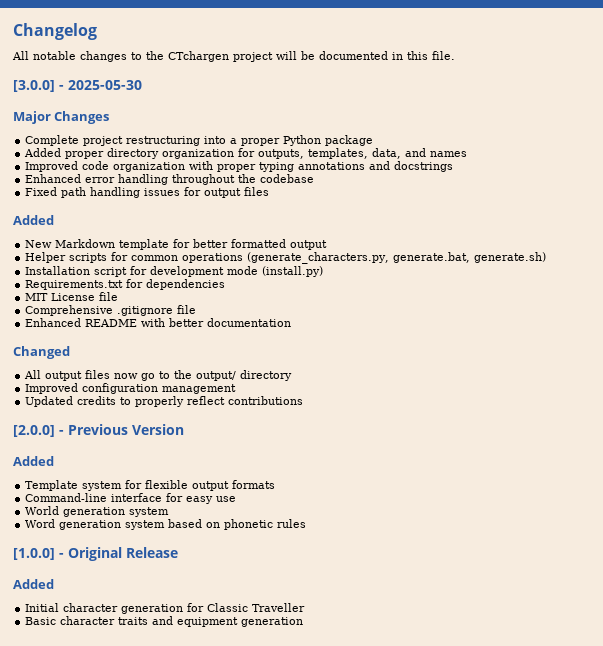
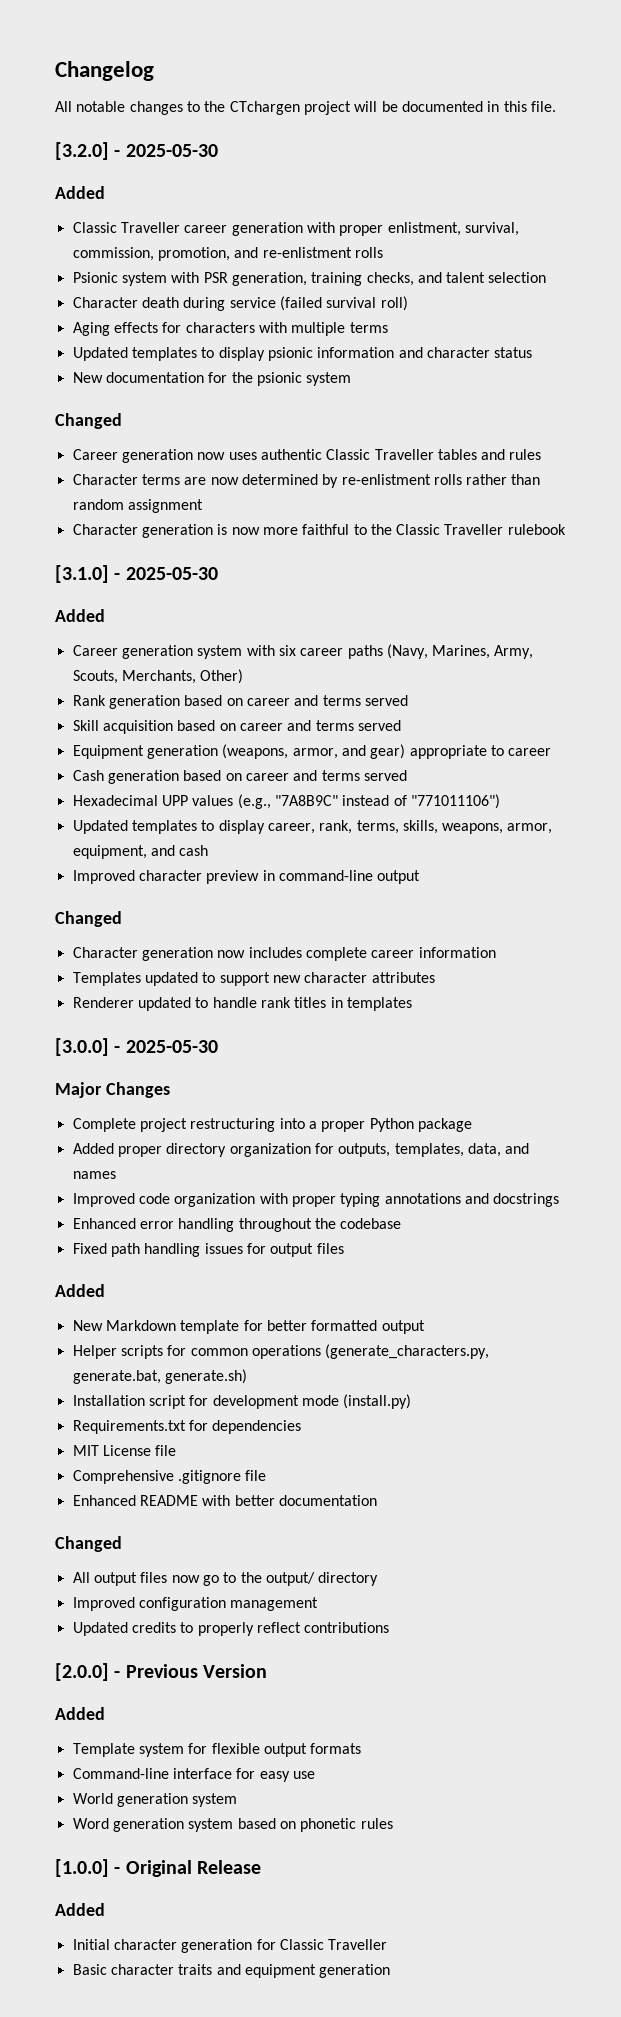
(455, 55) none -> [55,142,218,160] [55,186,105,199] [72,222,519,236] [72,247,383,261] [72,272,547,286] [72,296,408,311] [72,322,388,336] [72,347,533,361] [72,372,352,386] [55,413,122,429] [72,449,542,463] [72,474,541,488] [72,499,203,513] [72,524,566,538] [55,565,218,583] [55,609,105,622] [72,644,534,659] [72,669,244,684] [72,695,408,709] [72,720,401,734] [72,744,552,759] [72,770,407,784] [72,794,500,809] [72,820,553,834] [72,845,209,859] [72,870,421,884] [55,911,122,927] [72,947,496,961] [72,972,435,986] [72,997,412,1011] // [3.2.0] - 2025-05-30 // Added // Classic Traveller career generation with proper enlistment, survival, commission, promotion, and re-enlistment rolls // Psionic system with PSR generation, training checks, and talent selection // Character death during service (failed survival roll) // Aging effects for characters with multiple terms // Updated templates to display psionic information and character status // New documentation for the psionic system // Changed // Career generation now uses authentic Classic Traveller tables and rules // Character terms are now determined by re-enlistment rolls rather than random assignment // Character generation is now more faithful to the Classic Traveller rulebook // [3.1.0] - 2025-05-30 // Added // Career generation system with six career paths (Navy, Marines, Army, Scouts, Merchants, Other) // Rank generation based on career and terms served // Skill acquisition based on career and terms served // Equipment generation (weapons, armor, and gear) appropriate to career // Cash generation based on career and terms served // Hexadecimal UPP values (e.g., "7A8B9C" instead of "771011106") // Updated templates to display career, rank, terms, skills, weapons, armor, equipment, and cash // Improved character preview in command-line output // Changed // Character generation now includes complete career information // Templates updated to support new character attributes // Renderer updated to handle rank titles in templates

